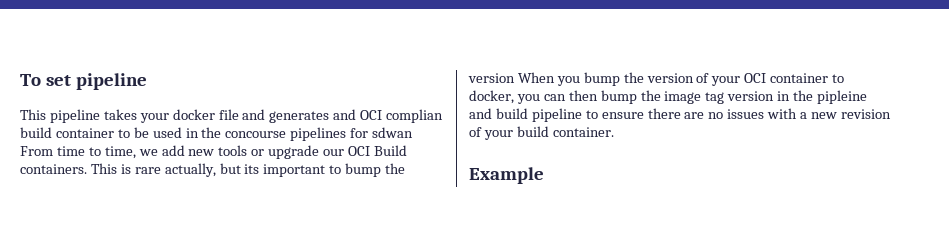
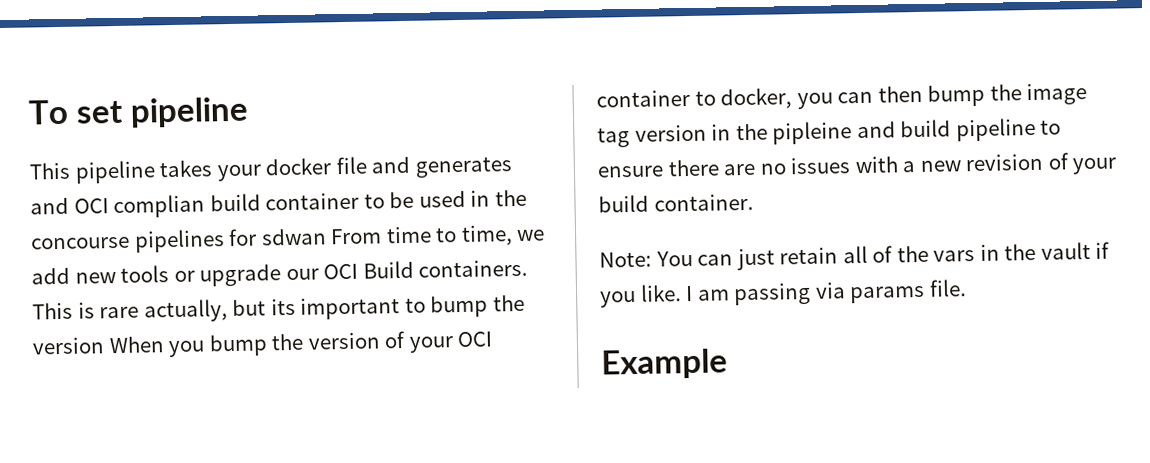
(614, 132) none -> [599,241,1111,271] [600,279,967,308] // Note: You can just retain all of the vars in the vault if you like. I am passing via params file.

